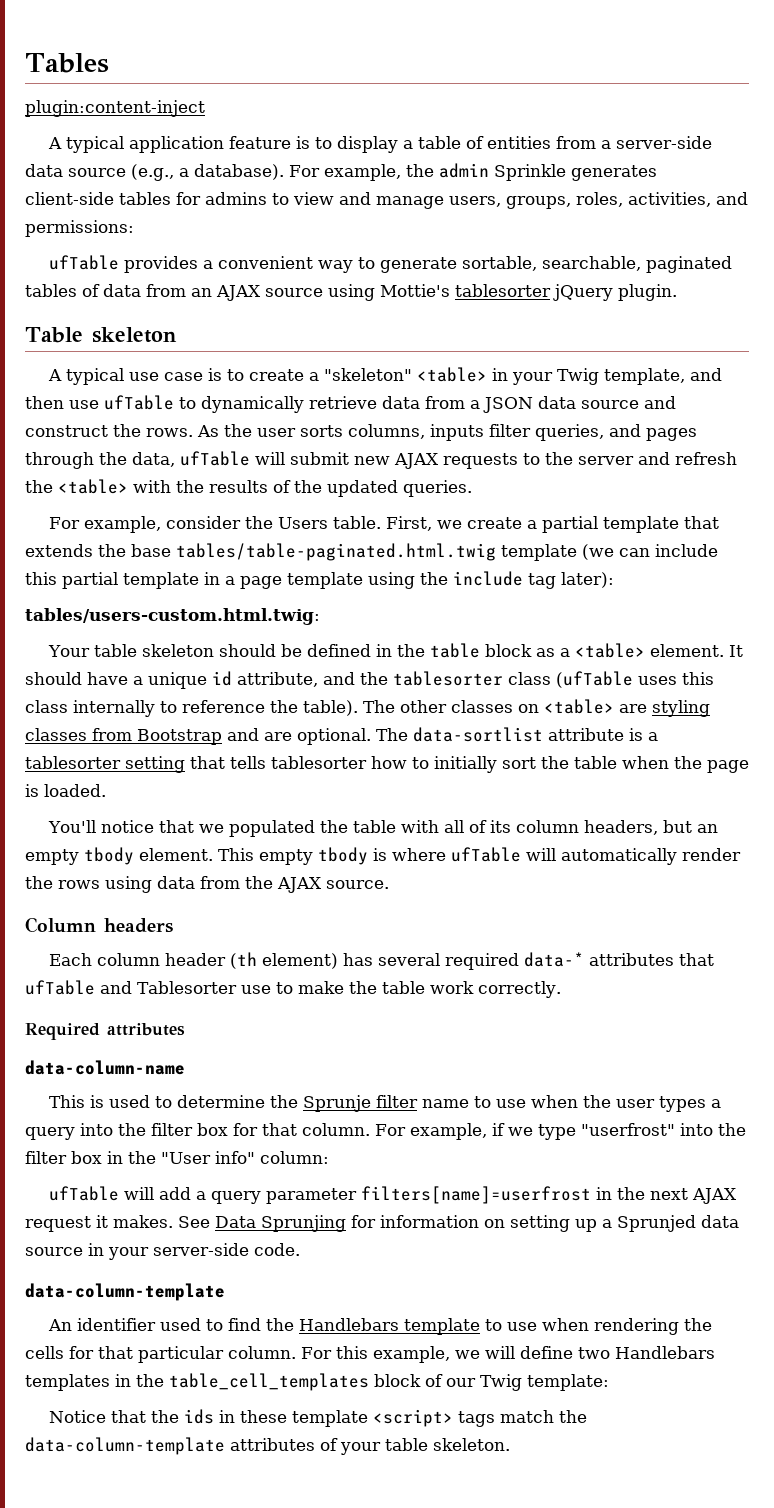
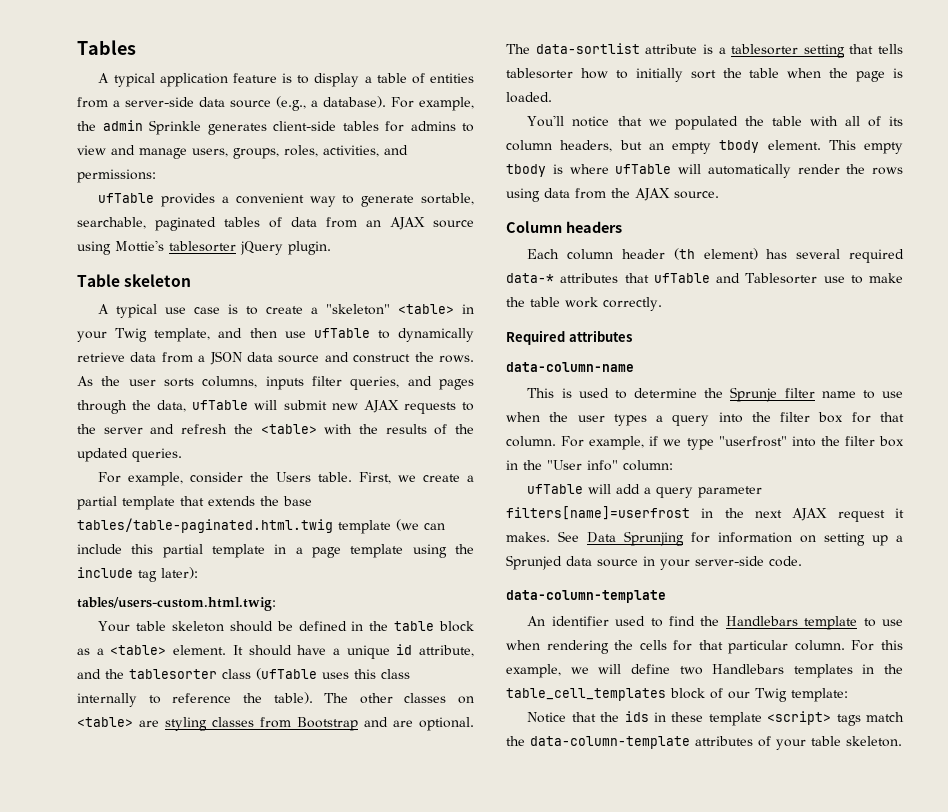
[25,100,205,117] // plugin:content-inject -> (136, 47) none

